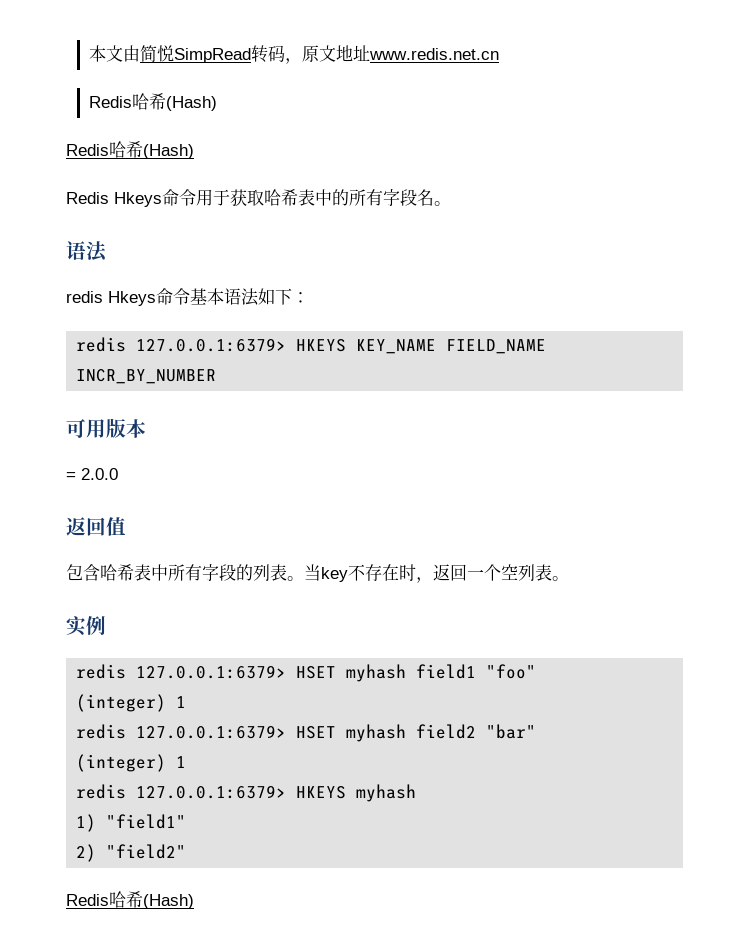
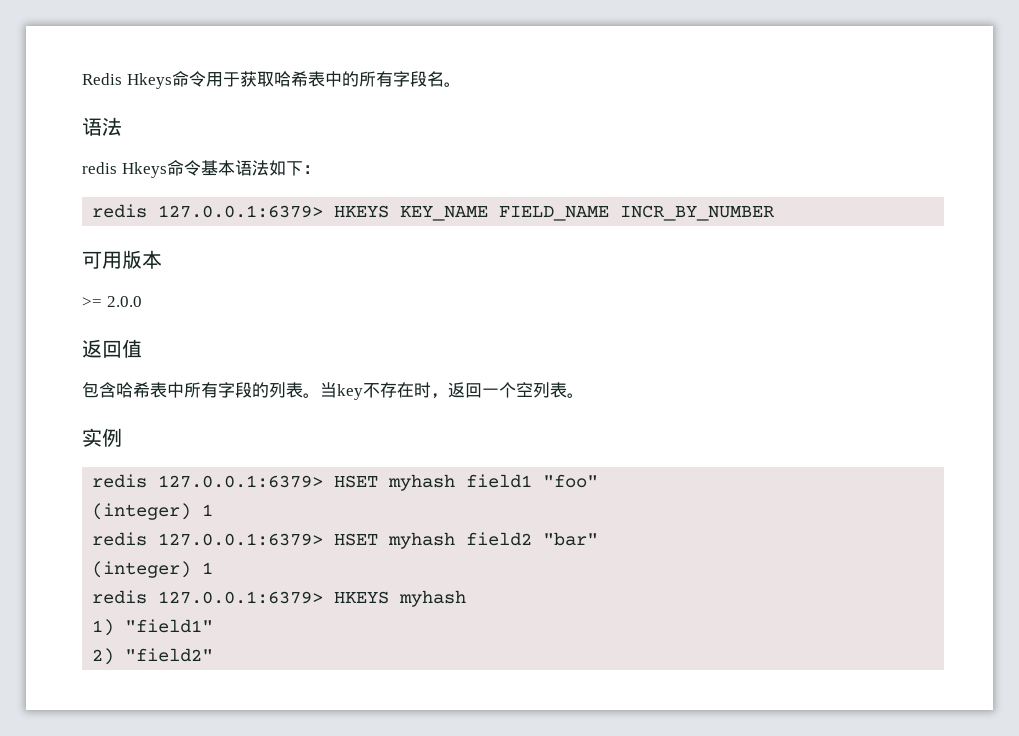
[89,45,500,64] [89,93,218,111] [66,141,194,159] 本文由简悦SimpRead转码，原文地址www.redis.net.cn // Redis哈希(Hash) // Redis哈希(Hash) // -> (82, 79) none
[66,472,76,480] = -> [82,297,102,307] >=
[66,891,194,909] // Redis哈希(Hash) -> (214, 655) none

